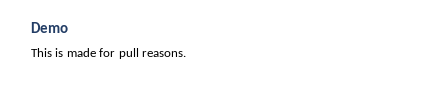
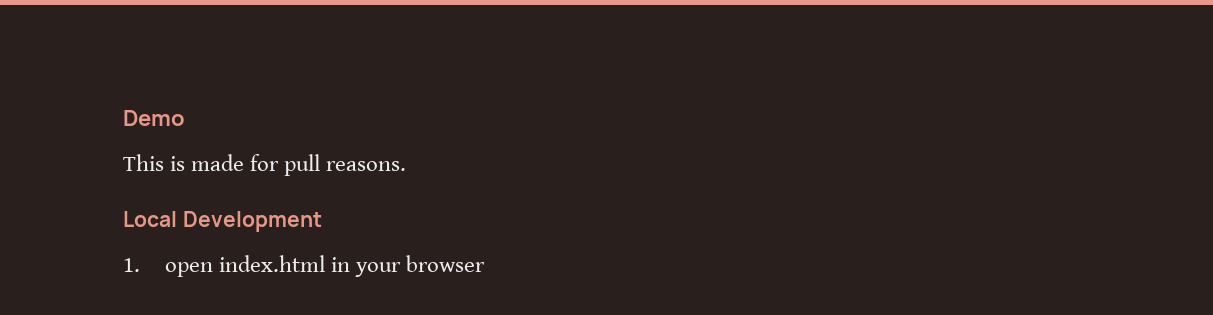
(186, 54) none -> [123,211,322,232] [123,255,486,277] // Local Development // 1. open index.html in your browser

